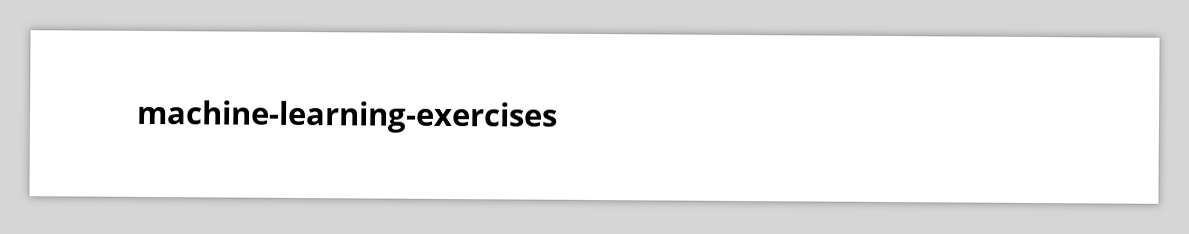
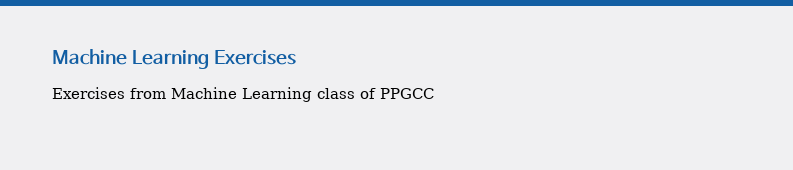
[136,99,558,134] machine-learning-exercises -> [52,49,296,69] [52,87,434,102] Machine Learning Exercises // Exercises from Machine Learning class of PPGCC

